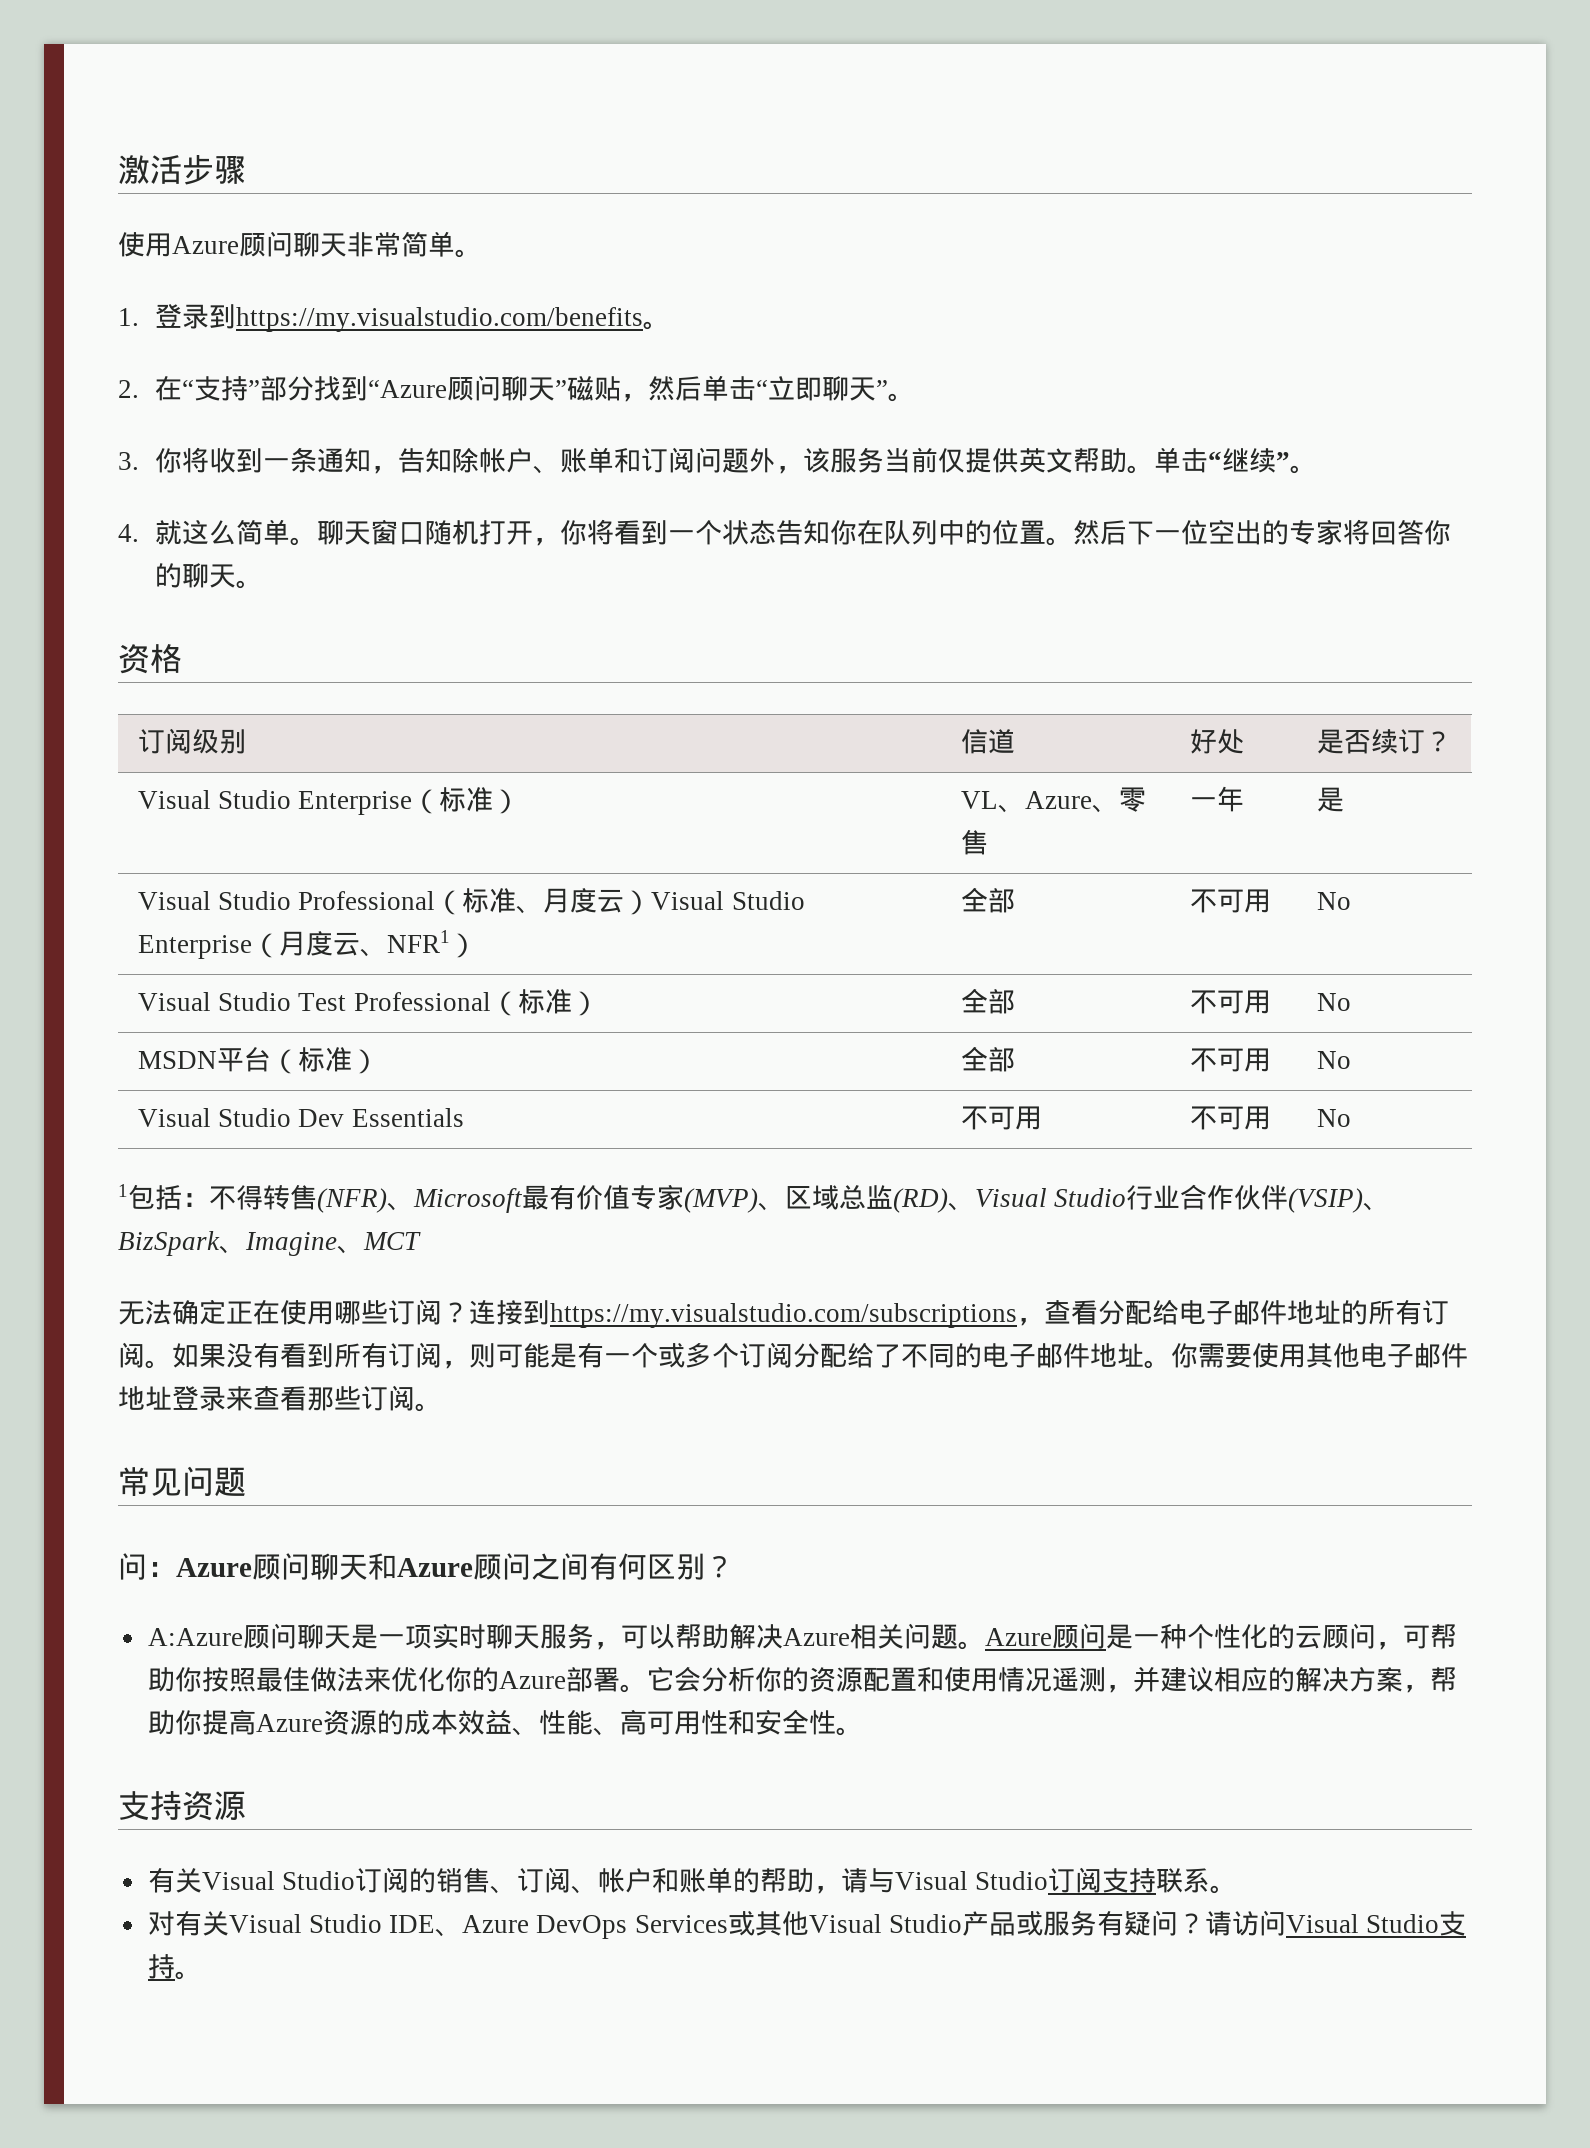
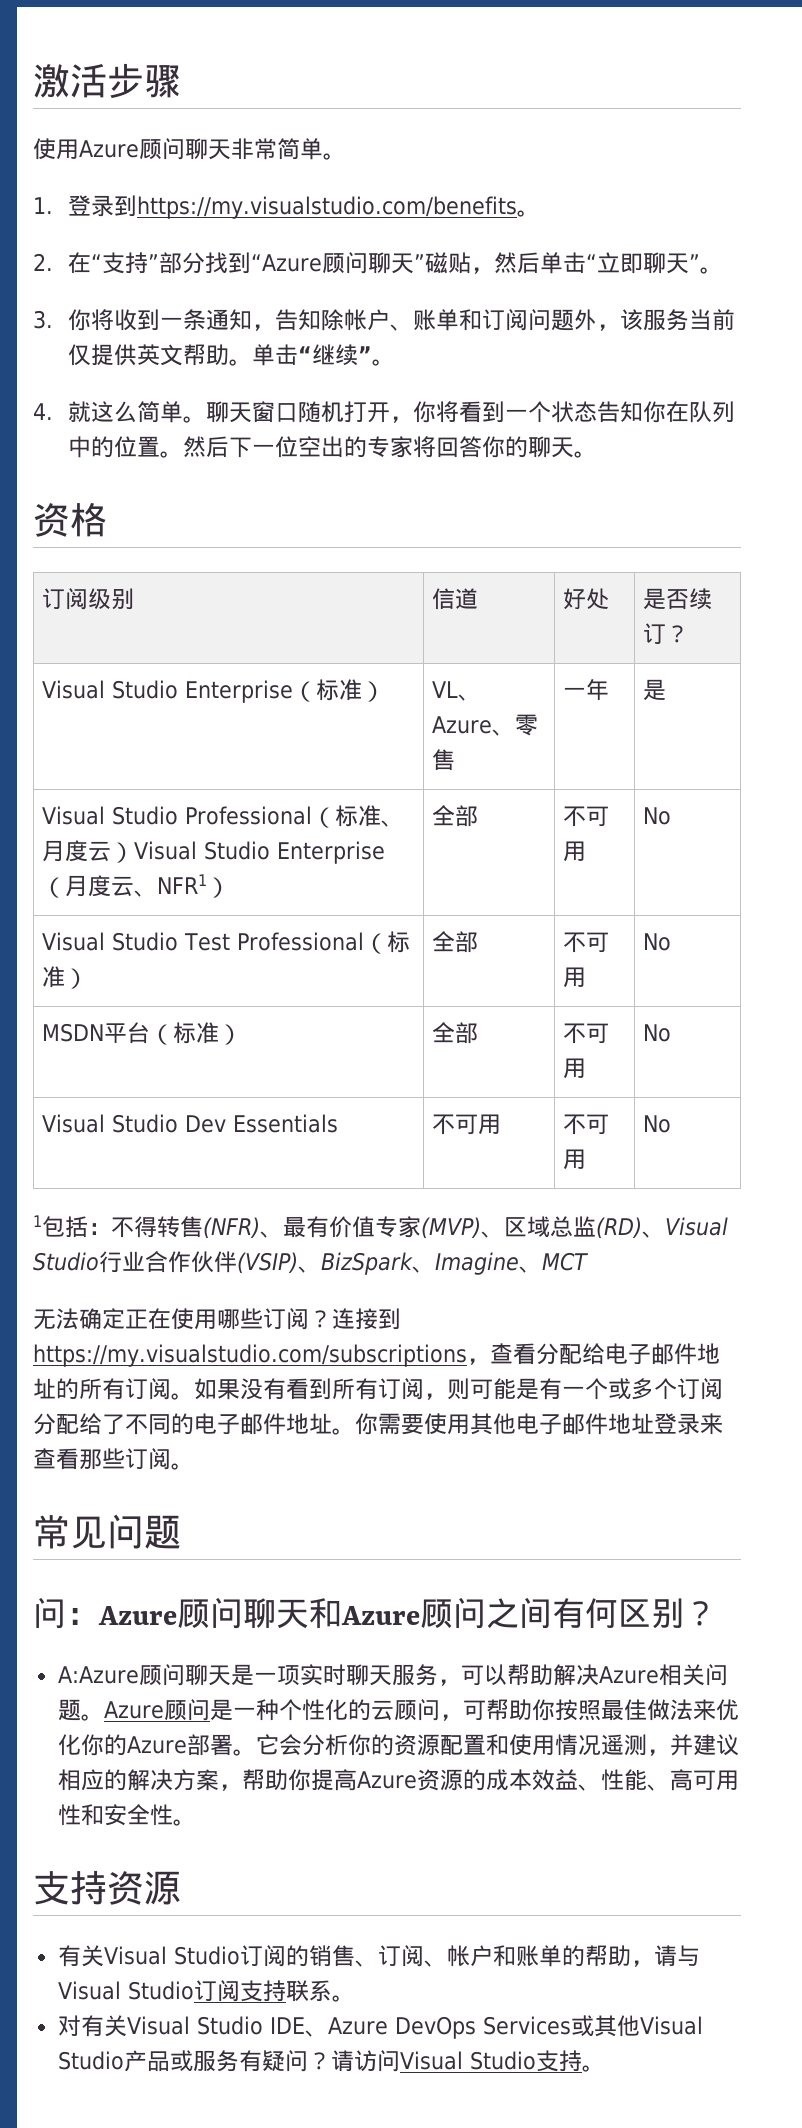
[413,1188,523,1213] Microsoft -> (283, 1234) none

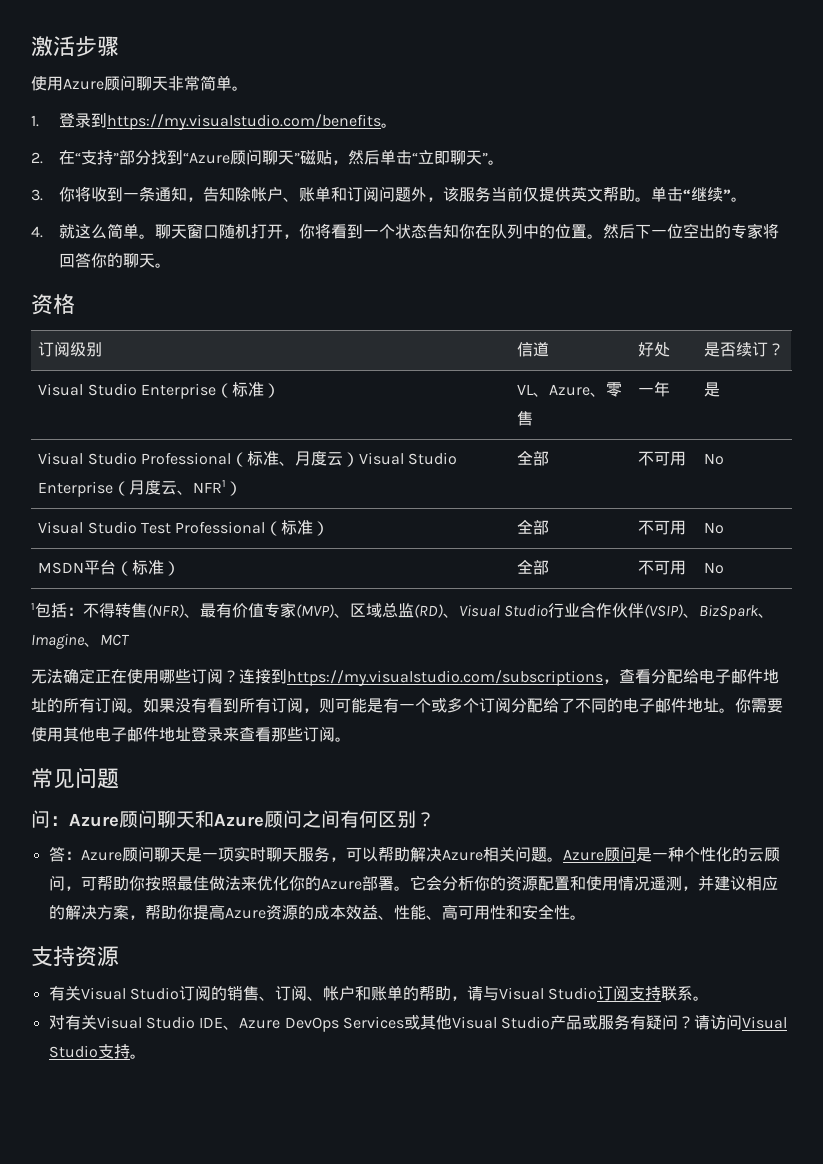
[42,1114,339,1133] [432,1114,502,1135] [563,1114,610,1135] [563,1149,587,1170] [643,1115,672,1133] // Visual Studio Dev Essentials | 不可用 | 不可用 | No -> (725, 568) none
[58,1666,140,1684] A:Azure -> [48,846,122,862] 答：Azure

